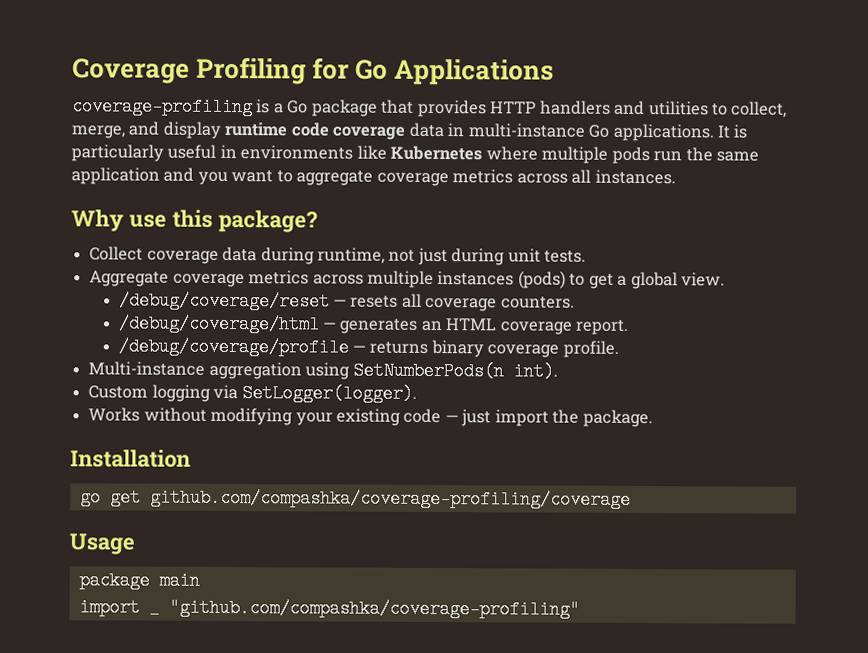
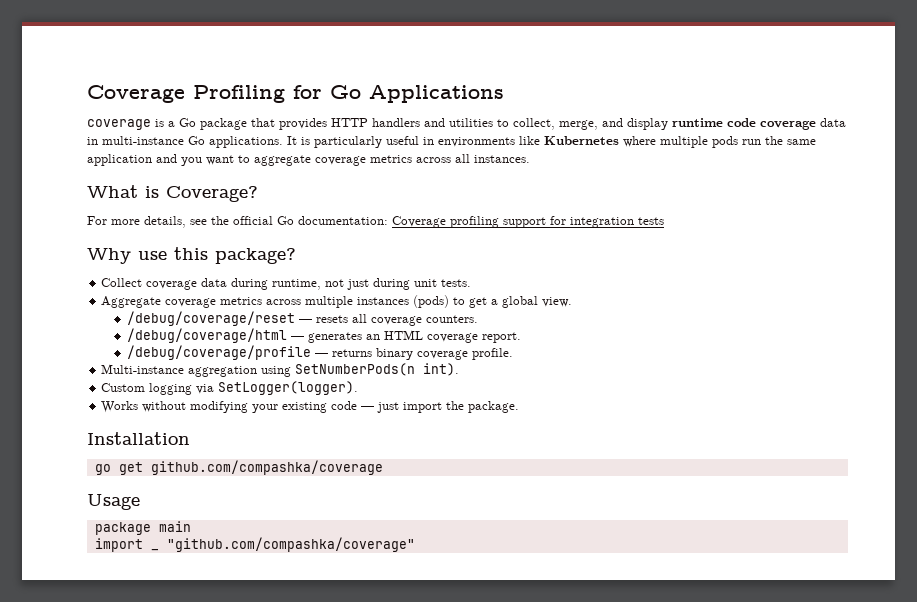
[72,97,253,117] coverage-profiling -> [87,119,151,130] coverage
(676, 177) none -> [87,185,258,202] [87,216,664,228] // What is Coverage? // For more details, see the official Go documentation: Coverage profiling support for integration tests
[149,488,631,509] github.com/compashka/coverage-profiling/coverage -> [150,460,383,475] github.com/compashka/coverage
[168,598,580,619] "github.com/compashka/coverage-profiling" -> [166,537,415,552] "github.com/compashka/coverage"

